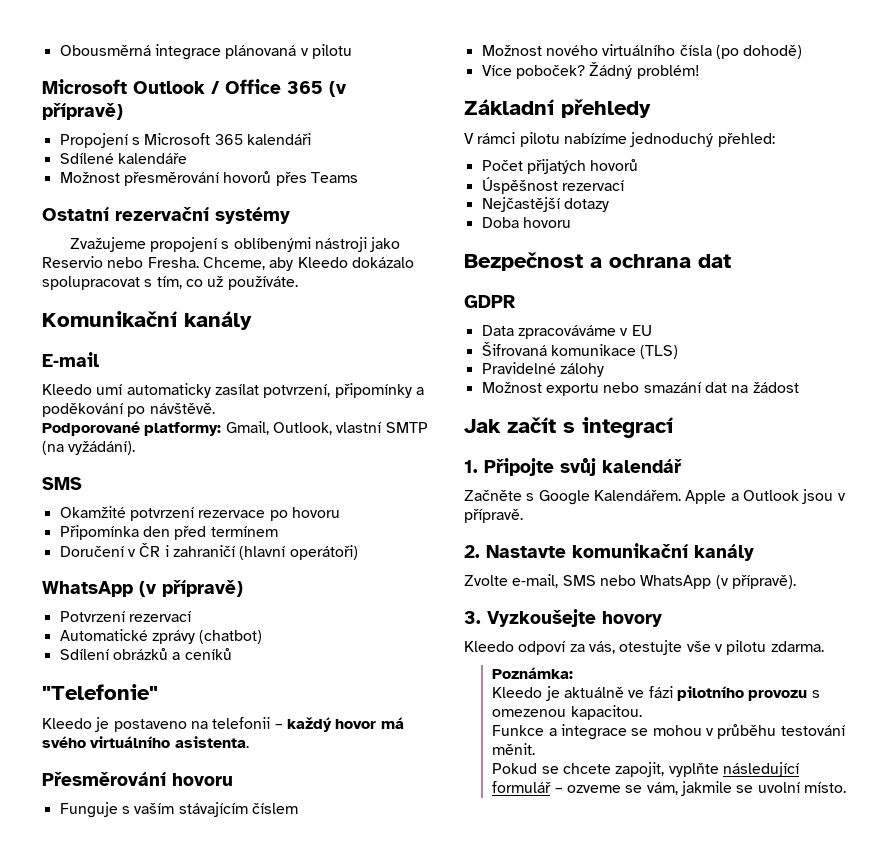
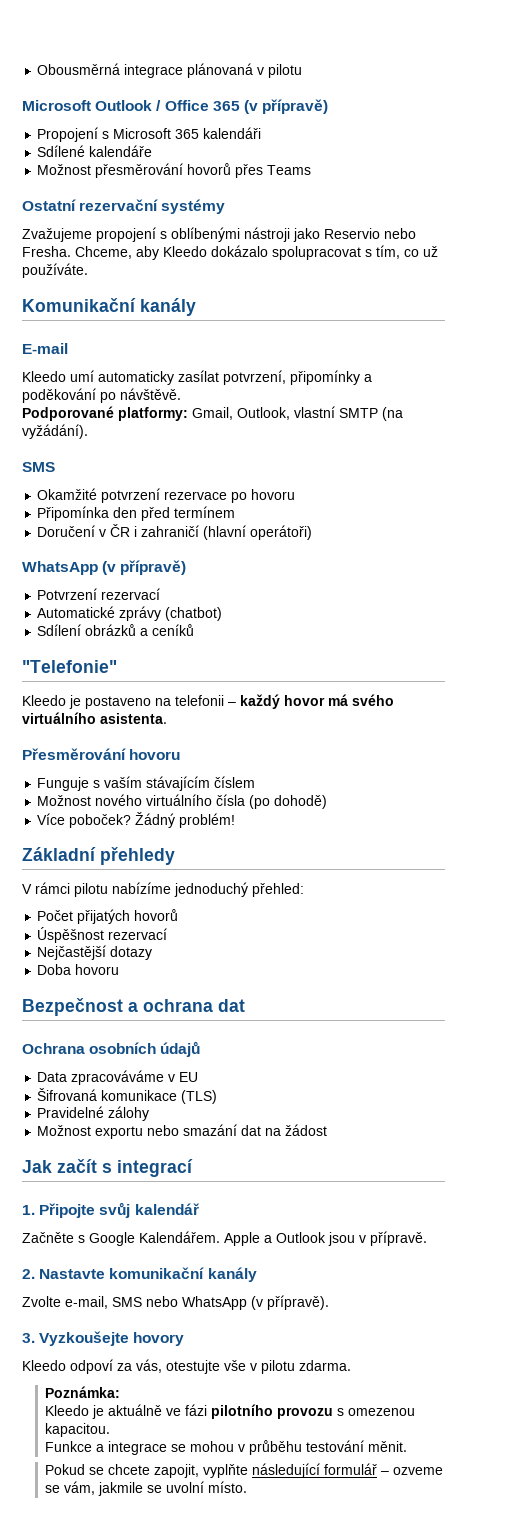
[464,295,516,308] GDPR -> [22,1041,201,1057] Ochrana osobních údajů

